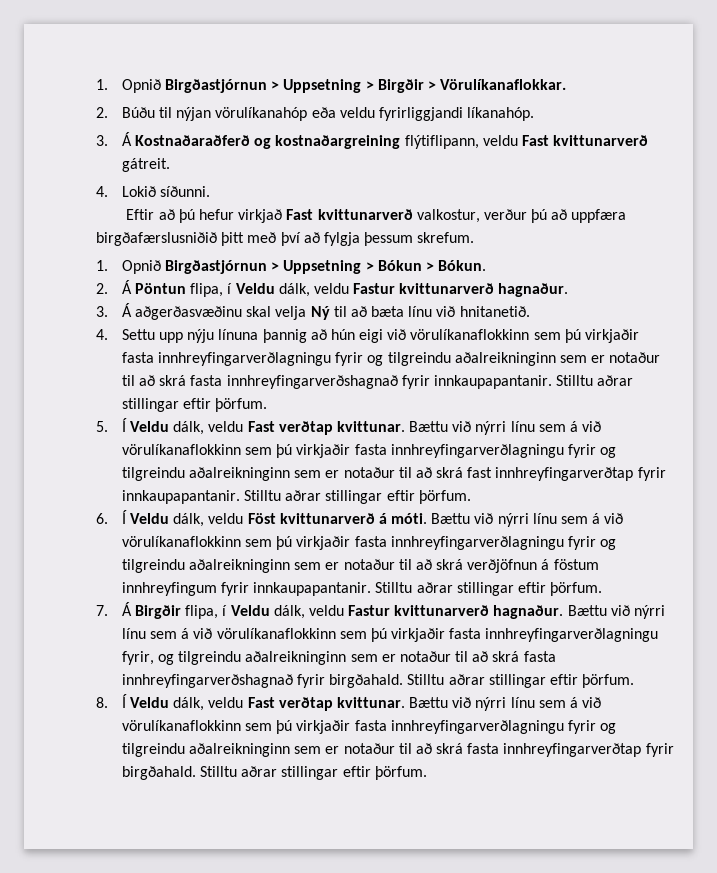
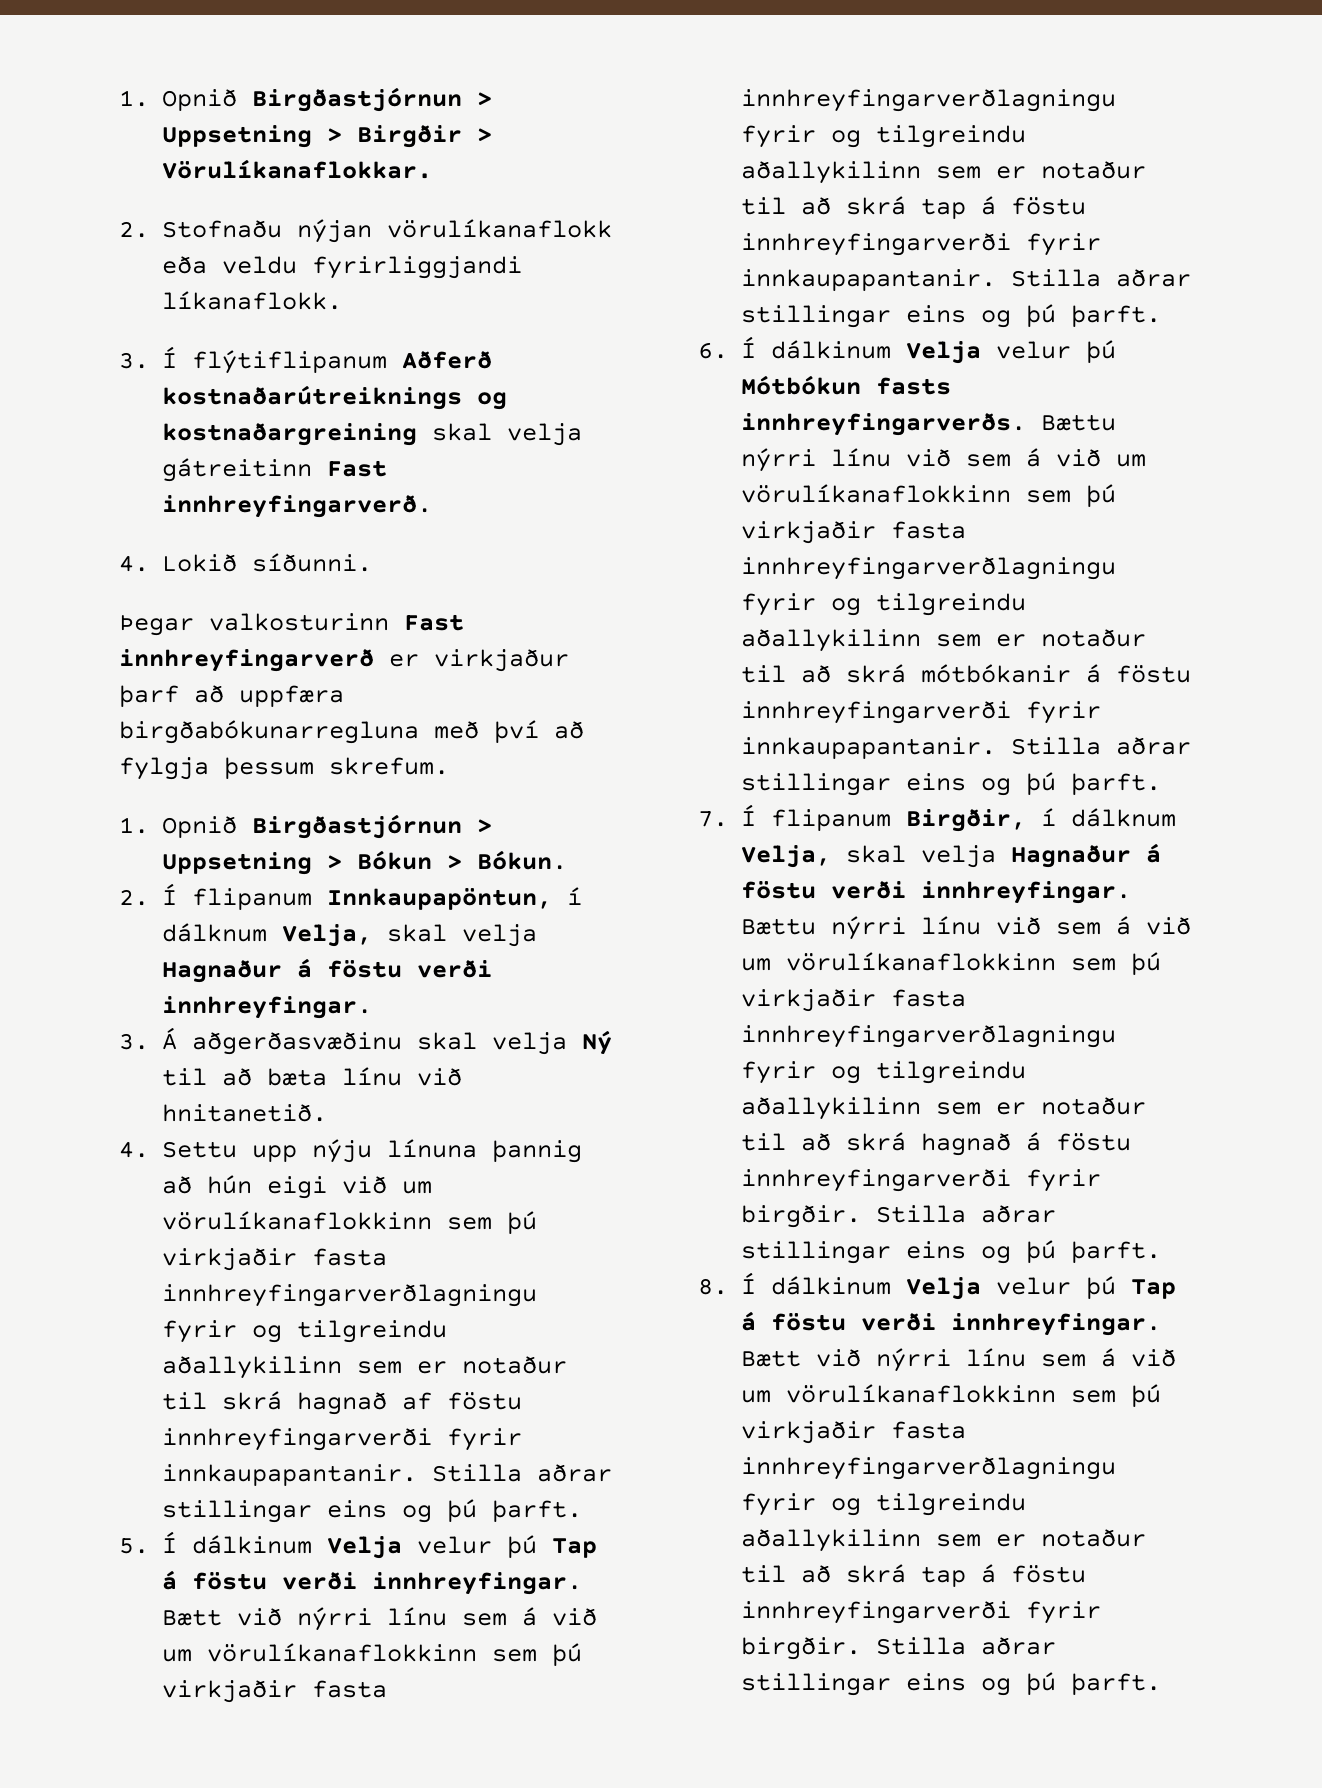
[121,107,308,121] Búðu til nýjan vörulíkanahóp -> [161,219,612,243] Stofnaðu nýjan vörulíkanaflokk
[467,107,535,121] [96,132,649,149] [121,158,170,172] [96,186,210,197] [126,209,627,223] [96,232,245,246] líkanahóp. // 3. Á Kostnaðaraðferð og kostnaðargreining flýtiflipann, veldu Fast kvittunarverð gátreit. // 4. Lokið síðunni. // Eftir að þú hefur virkjað Fast kvittunarverð valkostur, verður þú að uppfæra birgðafærslusniðið þitt -> [161,291,342,310] [119,346,492,374] [161,385,507,410] [161,423,582,446] [161,458,387,482] [161,495,432,518] [119,553,372,572] [119,613,464,636] [119,649,569,672] [119,685,344,707] [119,720,419,744] líkanaflokk. // 3. Í flýtiflipanum Aðferð kostnaðarútreiknings og kostnaðargreining skal velja gátreitinn Fast innhreyfingarverð. // 4. Lokið síðunni. // Þegar valkosturinn Fast innhreyfingarverð er virkjaður þarf að uppfæra birgðabókunarregluna
[121,280,569,297] Á Pöntun flipa, í Veldu dálk, veldu Fastur kvittunarverð hagnaður. -> [161,883,582,910] [161,923,537,947] [161,958,492,983] [161,996,372,1019] Í flipanum Innkaupapöntun, í dálknum Velja, skal velja Hagnaður á föstu verði innhreyfingar.
[410,329,639,343] [121,352,661,366] [121,375,634,389] [121,398,268,412] [96,418,602,435] [121,444,617,458] [121,467,666,481] [121,490,471,504] [96,510,624,527] [121,536,617,550] [121,559,599,573] [121,582,603,596] [96,602,665,619] [121,628,659,642] [121,651,556,665] [121,674,635,688] [96,694,602,711] [121,720,617,734] [121,743,674,757] [121,766,427,780] vörulíkanaflokkinn sem þú virkjaðir fasta innhreyfingarverðlagningu fyrir og tilgreindu aðalreikninginn sem er notaður til að skrá fasta innhreyfingarverðshagnað fyrir innkaupapantanir. Stilltu aðrar stillingar eftir þörfum. // 5. Í Veldu dálk, veldu Fast verðtap kvittunar. Bættu við nýrri línu sem á við vörulíkanaflokkinn sem þú virkjaðir fasta innhreyfingarverðlagningu fyrir og tilgreindu aðalreikninginn sem er notaður til að skrá fast innhreyfingarverðtap fyrir innkaupapantanir. Stilltu aðrar stillingar eftir þörfum. // 6. Í Veldu dálk, veldu Föst kvittunarverð á móti. Bættu við nýrri línu sem á við vörulíkanaflokkinn sem þú virkjaðir fasta innhreyfingarverðlagningu fyrir og tilgreindu aðalreikninginn sem er notaður til að skrá verðjöfnun á föstum innhreyfingum fyrir innkaupapantanir. Stilltu aðrar stillingar eftir þörfum. // 7. Á Birgðir flipa, í Veldu dálk, veldu Fastur kvittunarverð hagnaður. Bættu við nýrri línu sem á við vörulíkanaflokkinn sem þú virkjaðir fasta innhreyfingarverðlagningu fyrir, og tilgreindu aðalreikninginn sem er notaður til að skrá fasta innhreyfingarverðshagnað fyrir birgðahald. Stilltu aðrar stillingar eftir þörfum. // 8. Í Veldu dálk, veldu Fast verðtap kvittunar. Bættu við nýrri línu sem á við vörulíkanaflokkinn sem þú virkjaðir fasta innhreyfingarverðlagningu fyrir og tilgreindu aðalreikninginn sem er notaður til að skrá fasta innhreyfingarverðtap fyrir birgðahald. Stilltu aðrar stillingar eftir þörfum. -> [401,1181,432,1194] [161,1211,537,1234] [161,1248,387,1271] [161,1284,537,1307] [161,1320,447,1343] [161,1356,567,1379] [161,1391,522,1415] [161,1428,522,1451] [161,1464,612,1486] [161,1499,582,1523] [119,1531,597,1559] [161,1570,582,1595] [161,1607,597,1631] [161,1643,582,1666] [161,1680,387,1703] [740,89,1116,112] [740,125,1026,148] [740,161,1146,184] [740,196,1086,219] [740,233,1101,256] [740,269,1191,291] [740,304,1161,328] [698,336,1116,364] [740,375,951,395] [740,413,1116,436] [740,448,1146,472] [740,484,1116,507] [740,521,966,544] [740,557,1116,580] [740,593,1026,616] [740,629,1146,652] [740,664,1191,683] [740,701,1101,724] [740,737,1191,759] [740,772,1161,796] [698,804,1176,832] [740,843,1161,868] [740,881,1131,904] [740,916,1191,940] [740,952,1161,975] [740,989,966,1012] [740,1025,1116,1048] [740,1061,1026,1084] [740,1097,1146,1120] [740,1132,1131,1156] [740,1169,1101,1192] [740,1205,1056,1228] [740,1240,1161,1264] [698,1272,1176,1300] [740,1311,1161,1336] [740,1348,1176,1372] [740,1384,1161,1407] [740,1421,966,1444] [740,1457,1116,1480] [740,1493,1026,1516] [740,1529,1146,1552] [740,1564,1086,1587] [740,1601,1101,1624] [740,1637,1056,1660] [740,1672,1161,1696] um vörulíkanaflokkinn sem þú virkjaðir fasta innhreyfingarverðlagningu fyrir og tilgreindu aðallykilinn sem er notaður til skrá hagnað af föstu innhreyfingarverði fyrir innkaupapantanir. Stilla aðrar stillingar eins og þú þarft. // 5. Í dálkinum Velja velur þú Tap á föstu verði innhreyfingar. Bætt við nýrri línu sem á við um vörulíkanaflokkinn sem þú virkjaðir fasta innhreyfingarverðlagningu fyrir og tilgreindu aðallykilinn sem er notaður til að skrá tap á föstu innhreyfingarverði fyrir innkaupapantanir. Stilla aðrar stillingar eins og þú þarft. // 6. Í dálkinum Velja velur þú Mótbókun fasts innhreyfingarverðs. Bættu nýrri línu við sem á við um vörulíkanaflokkinn sem þú virkjaðir fasta innhreyfingarverðlagningu fyrir og tilgreindu aðallykilinn sem er notaður til að skrá mótbókanir á föstu innhreyfingarverði fyrir innkaupapantanir. Stilla aðrar stillingar eins og þú þarft. // 7. Í flipanum Birgðir, í dálknum Velja, skal velja Hagnaður á föstu verði innhreyfingar. Bættu nýrri línu við sem á við um vörulíkanaflokkinn sem þú virkjaðir fasta innhreyfingarverðlagningu fyrir og tilgreindu aðallykilinn sem er notaður til að skrá hagnað á föstu innhreyfingarverði fyrir birgðir. Stilla aðrar stillingar eins og þú þarft. // 8. Í dálkinum Velja velur þú Tap á föstu verði innhreyfingar. Bætt við nýrri línu sem á við um vörulíkanaflokkinn sem þú virkjaðir fasta innhreyfingarverðlagningu fyrir og tilgreindu aðallykilinn sem er notaður til að skrá tap á föstu innhreyfingarverði fyrir birgðir. Stilla aðrar stillingar eins og þú þarft.

